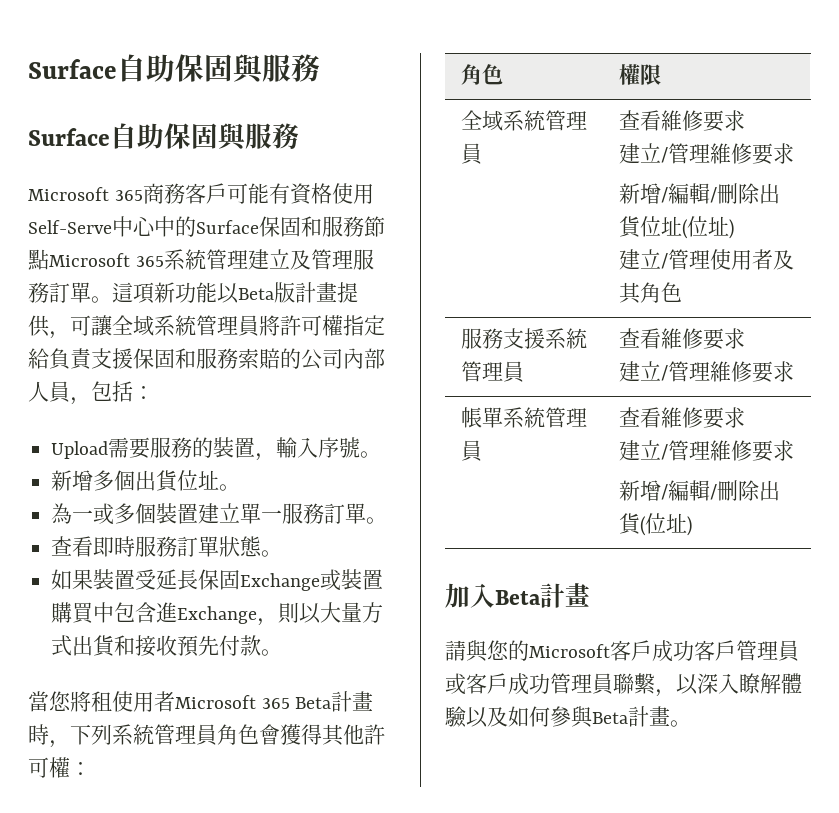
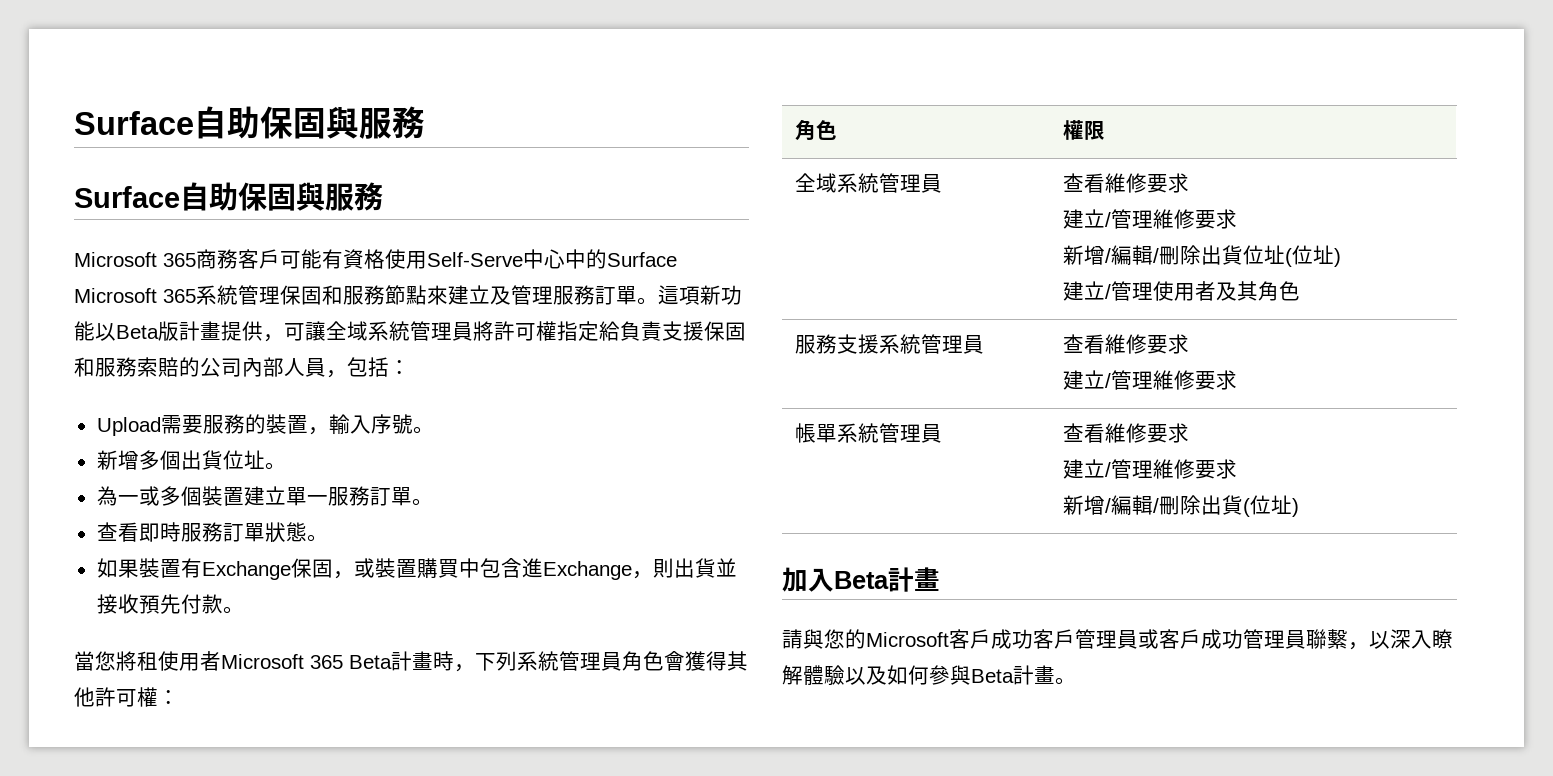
[259,216,385,237] [28,249,248,270] 保固和服務節點Microsoft 365系統管理 -> [74,285,448,305] Microsoft 365系統管理保固和服務節點來
[135,569,321,591] 受延長保固Exchange -> [180,558,354,580] 有Exchange保固，
[299,602,384,624] [51,635,136,657] 以大量方式出貨和 -> [673,558,737,578] 出貨並

